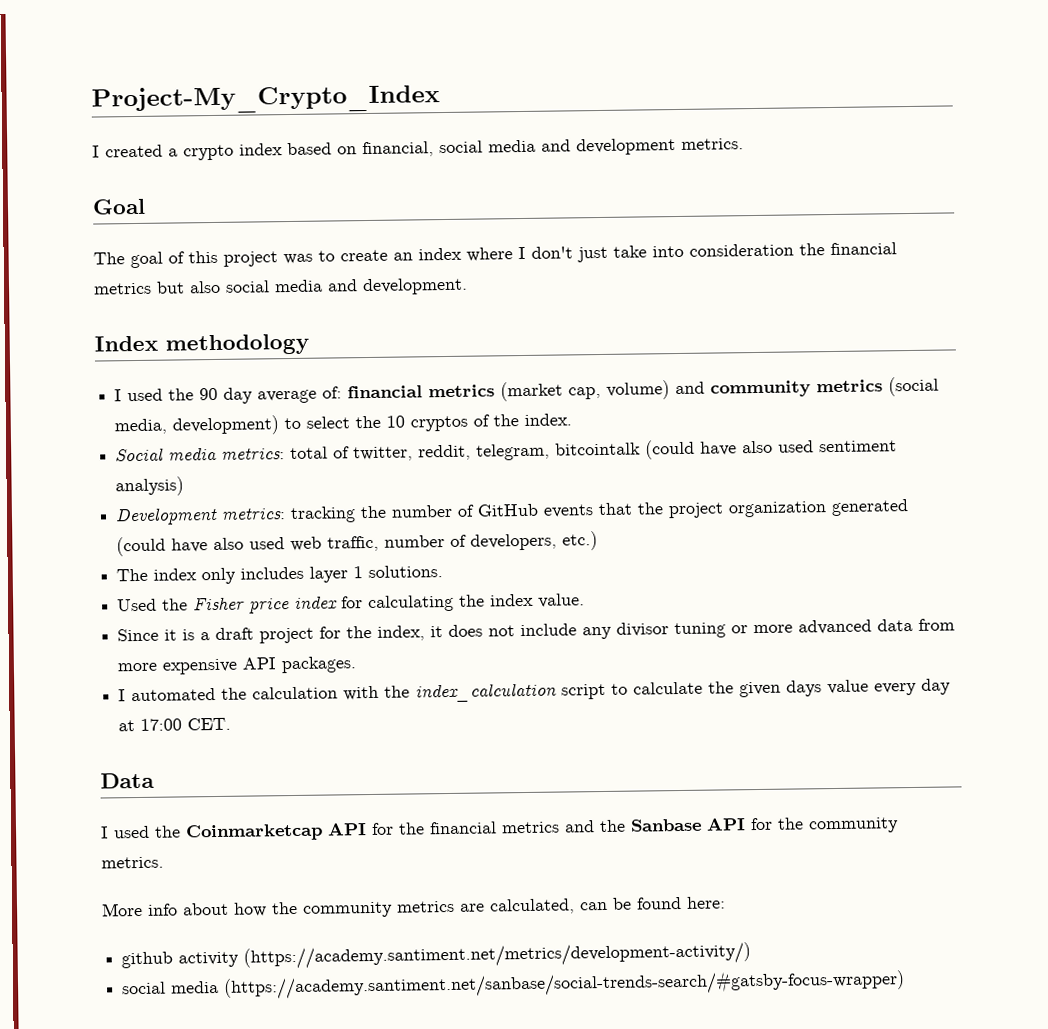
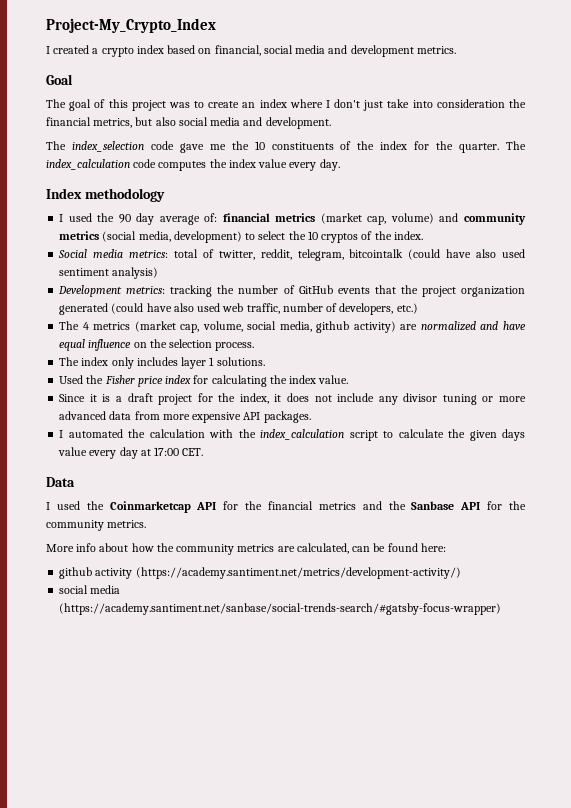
[93,282,152,295] metrics -> [93,118,133,128] metrics,
(468, 286) none -> [46,141,526,153] [46,159,340,171] // The index_selection code gave me the 10 constituents of the index for the quarter. The index_calculation code computes the index value every day.
(599, 541) none -> [59,321,526,333] [59,339,255,351] // The 4 metrics (market cap, volume, social media, github activity) are normalized and have equal influence on the selection process.

